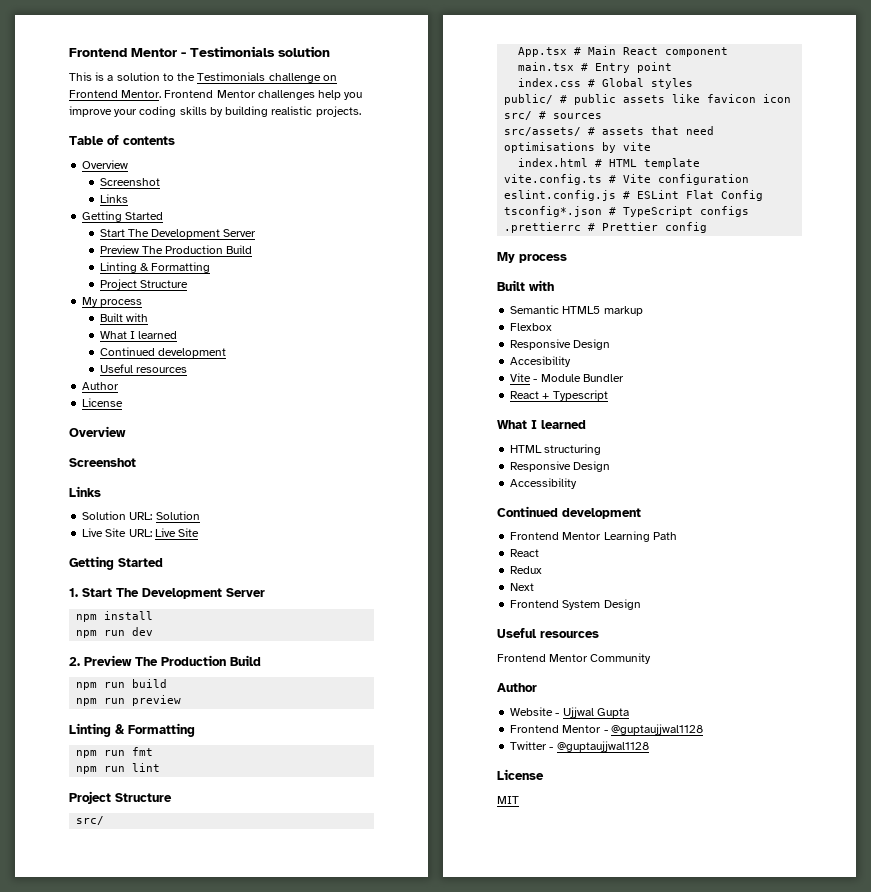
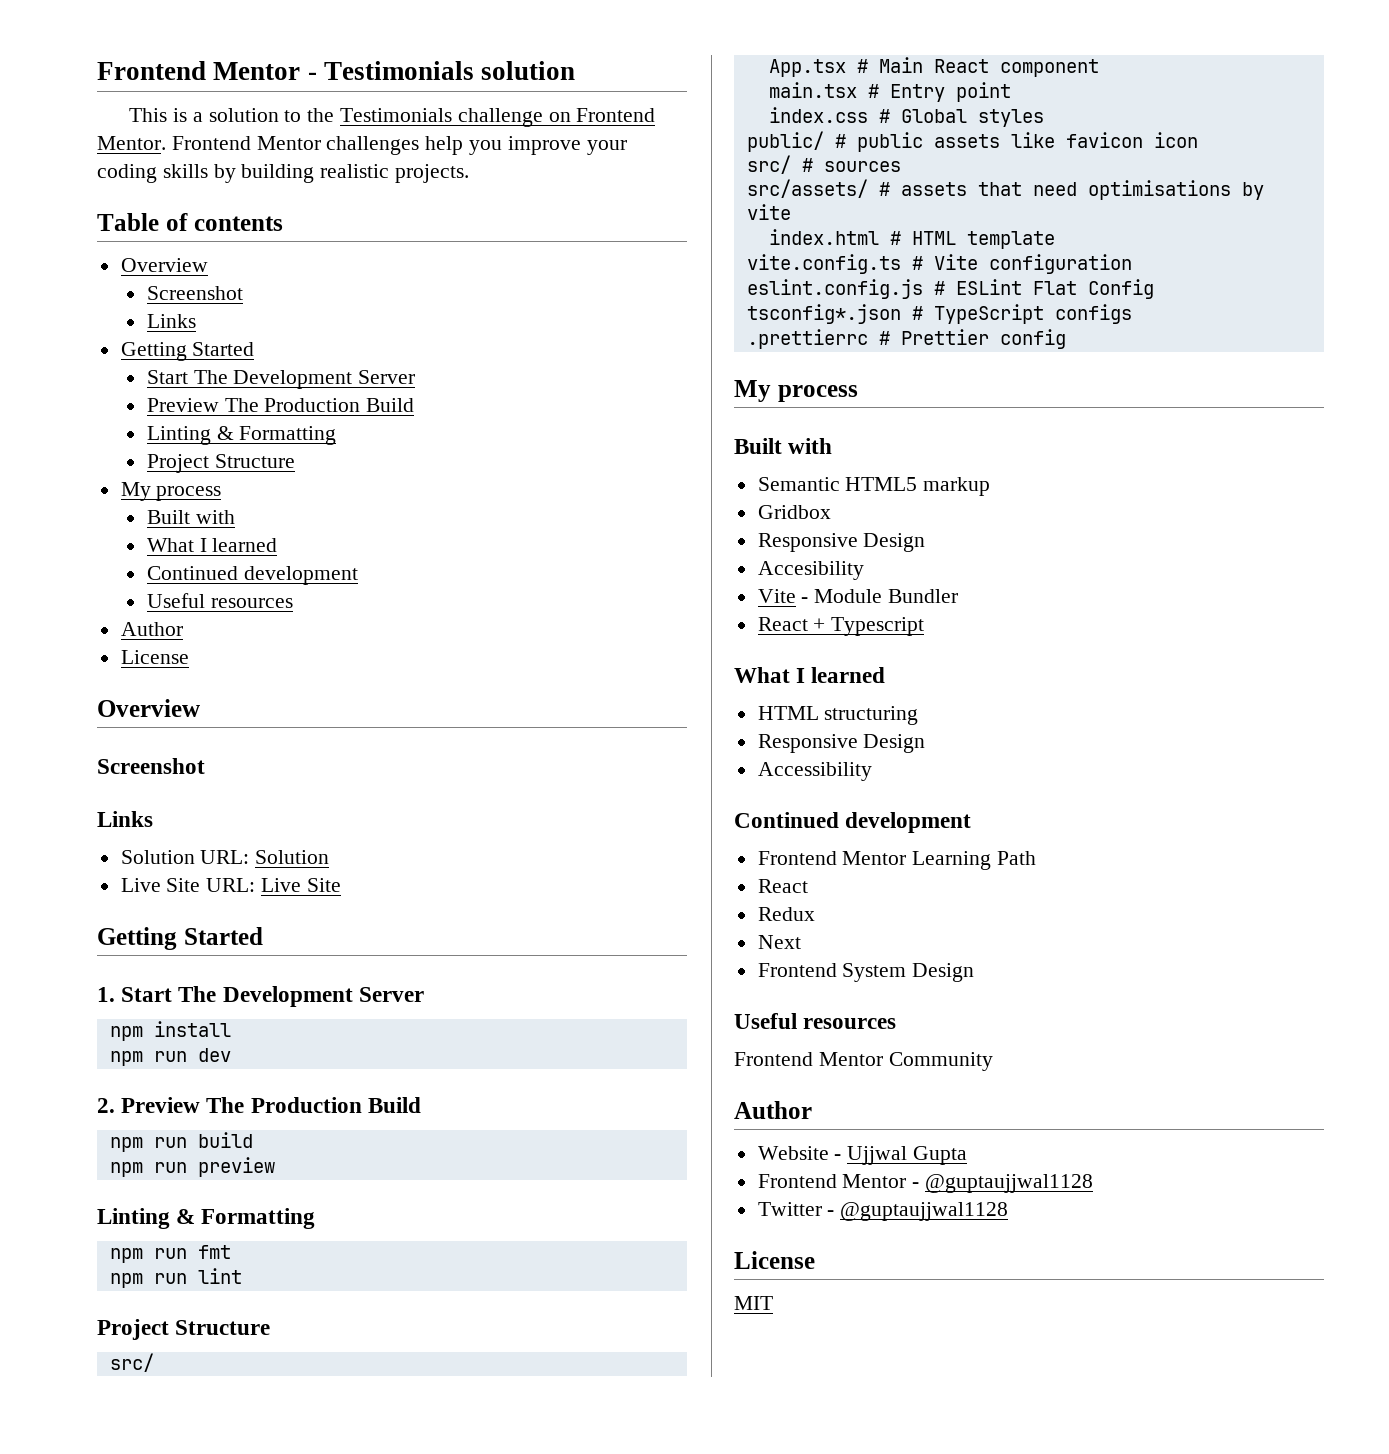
[510,323,553,331] Flexbox -> [757,505,831,519] Gridbox

